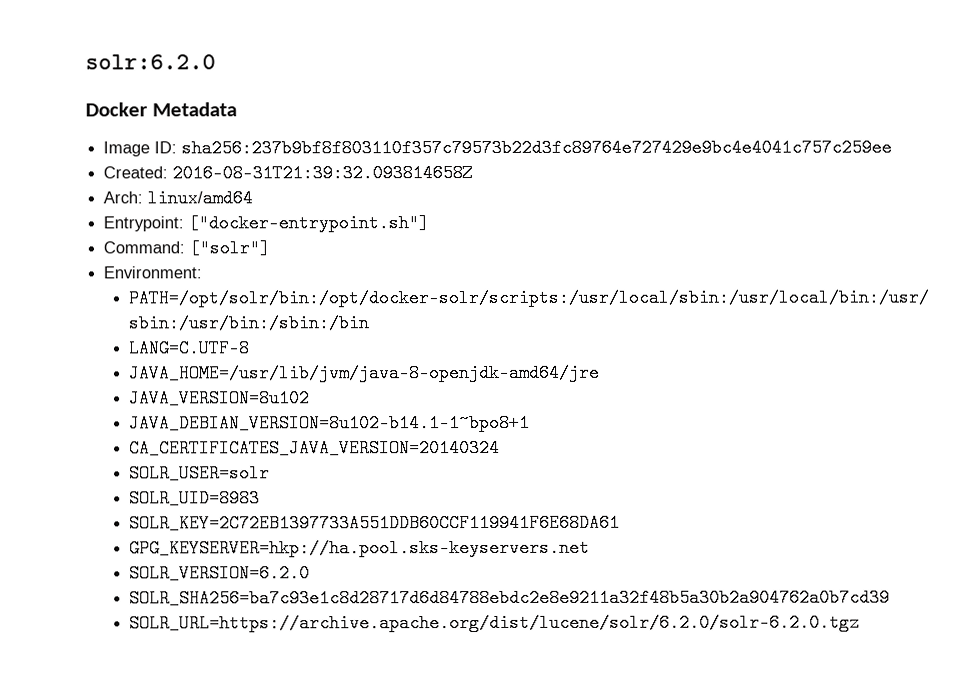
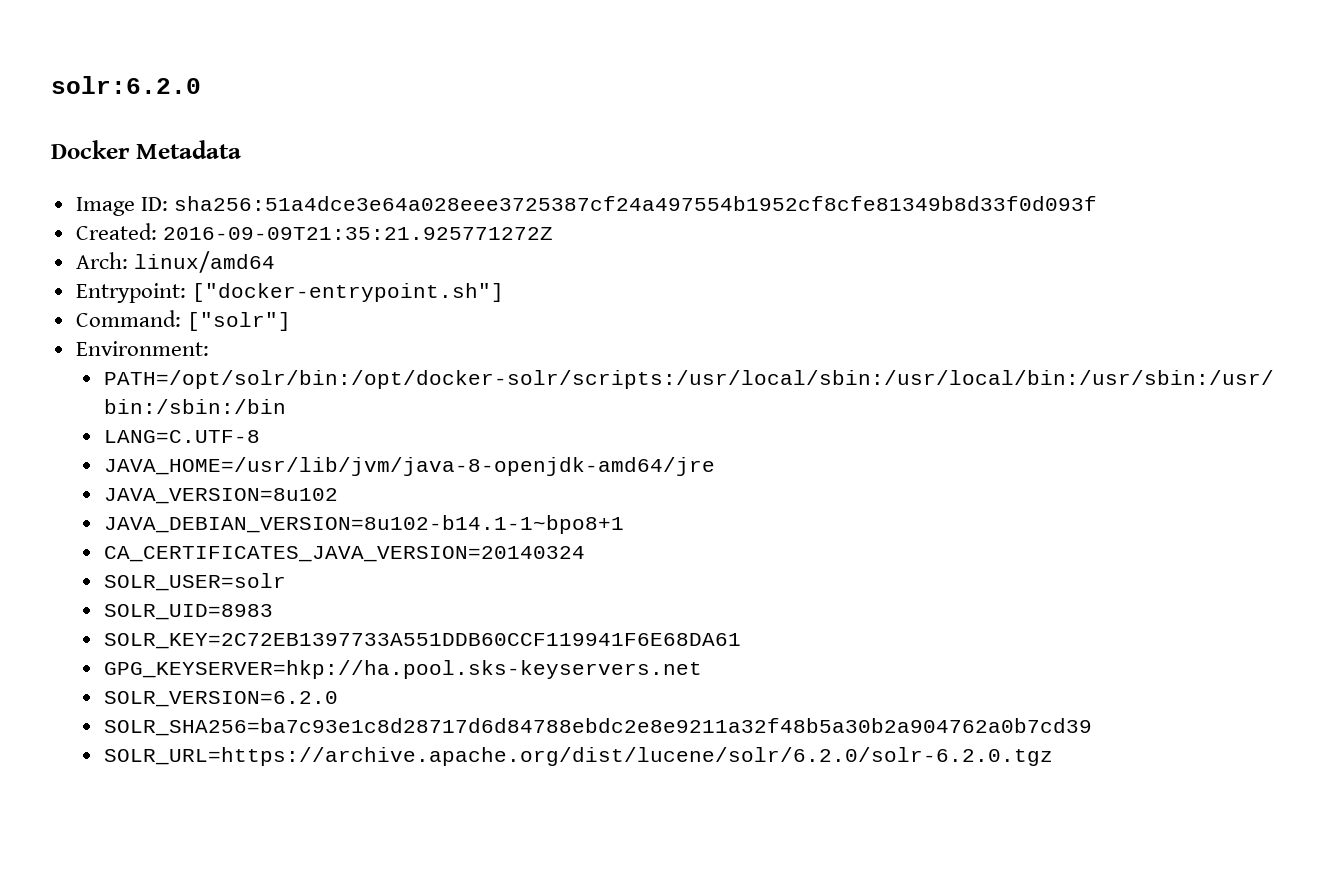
[181,138,893,158] sha256:237b9bf8f803110f357c79573b22d3fc89764e727429e9bc4e4041c757c259ee -> [173,196,1097,211] sha256:51a4dce3e64a028eee3725387cf24a497554b1952cf8cfe81349b8d33f0d093f
[172,164,474,183] 2016-08-31T21:39:32.093814658Z -> [162,227,553,240] 2016-09-09T21:35:21.925771272Z

